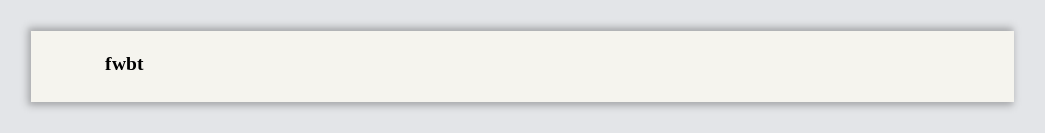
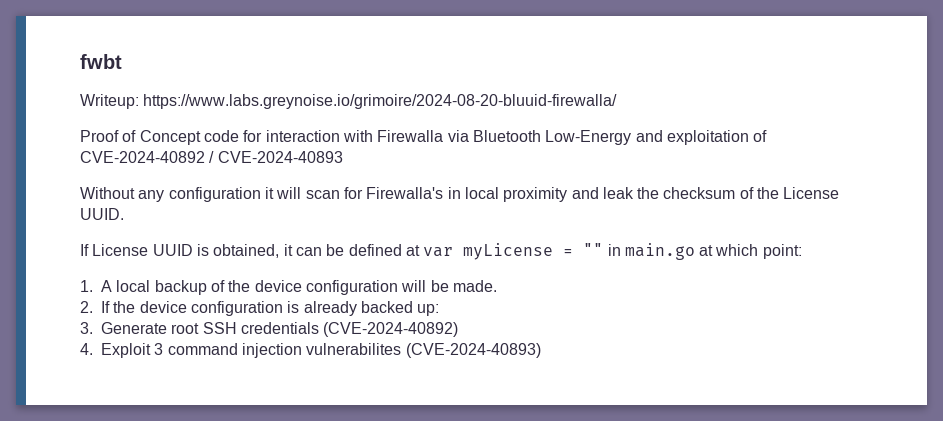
(144, 63) none -> [80,94,618,109] [80,130,768,145] [80,151,343,163] [80,187,840,202] [80,208,124,220] [80,243,802,260] [80,280,497,295] [80,301,440,316] [80,322,459,337] [80,343,541,358] // Writeup: https://www.labs.greynoise.io/grimoire/2024-08-20-bluuid-firewalla/ // Proof of Concept code for interaction with Firewalla via Bluetooth Low-Energy and exploitation of CVE-2024-40892 / CVE-2024-40893 // Without any configuration it will scan for Firewalla's in local proximity and leak the checksum of the License UUID. // If License UUID is obtained, it can be defined at var myLicense = "" in main.go at which point: // 1. A local backup of the device configuration will be made. // 2. If the device configuration is already backed up: // 3. Generate root SSH credentials (CVE-2024-40892) // 4. Exploit 3 command injection vulnerabilites (CVE-2024-40893)

